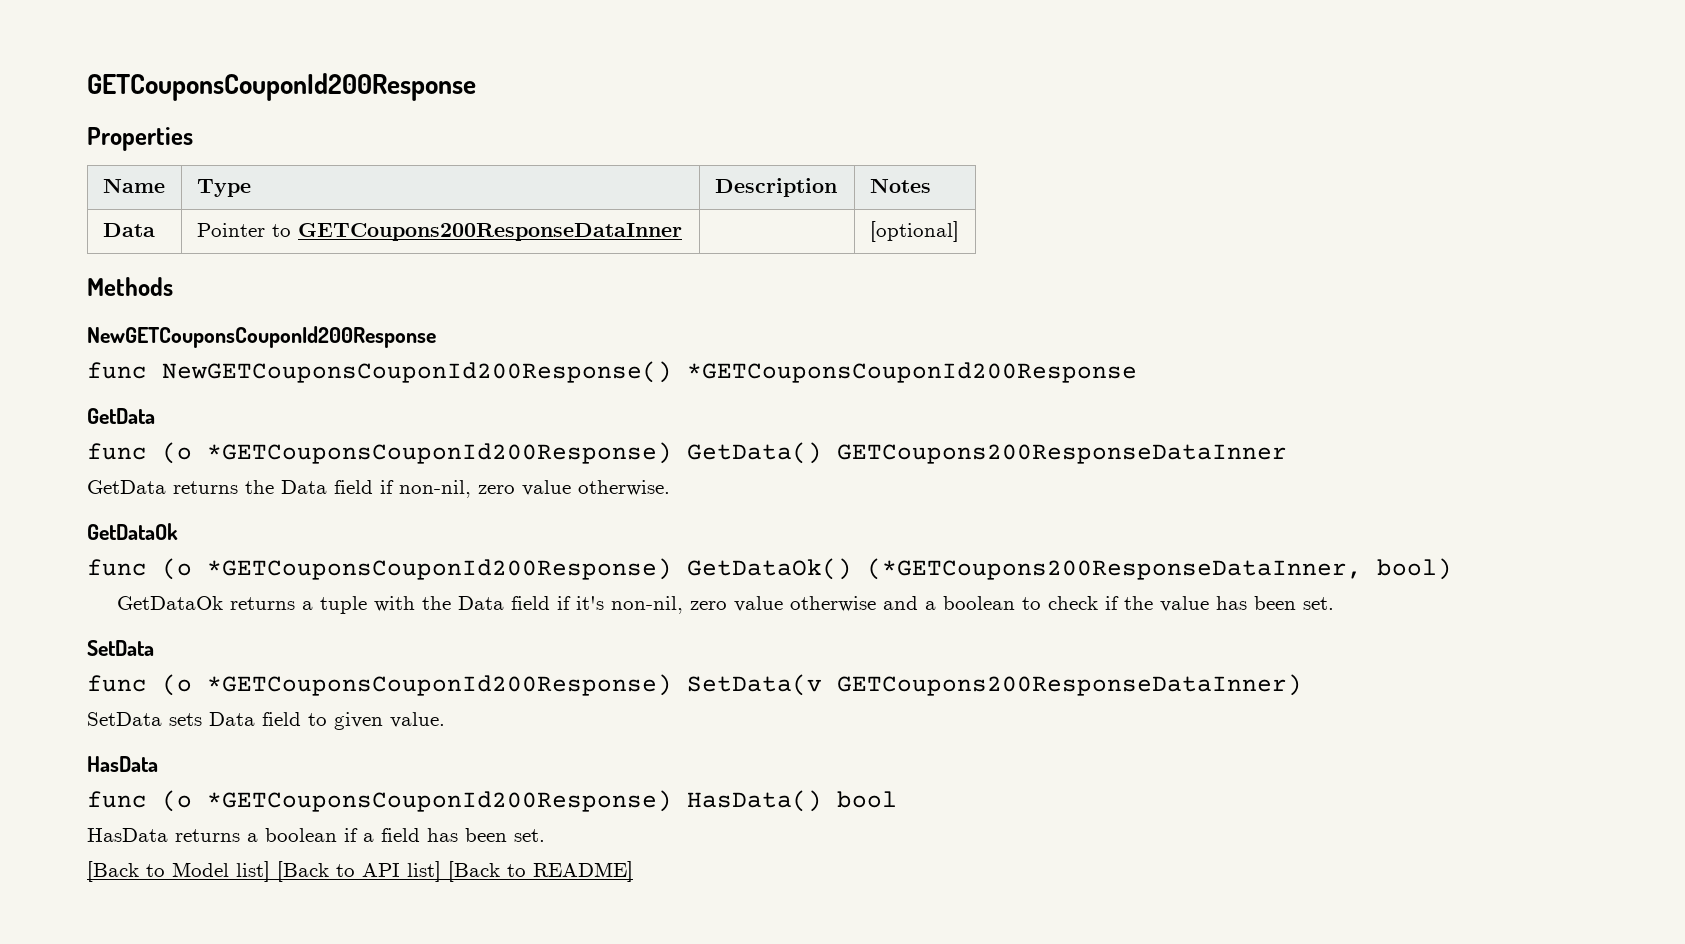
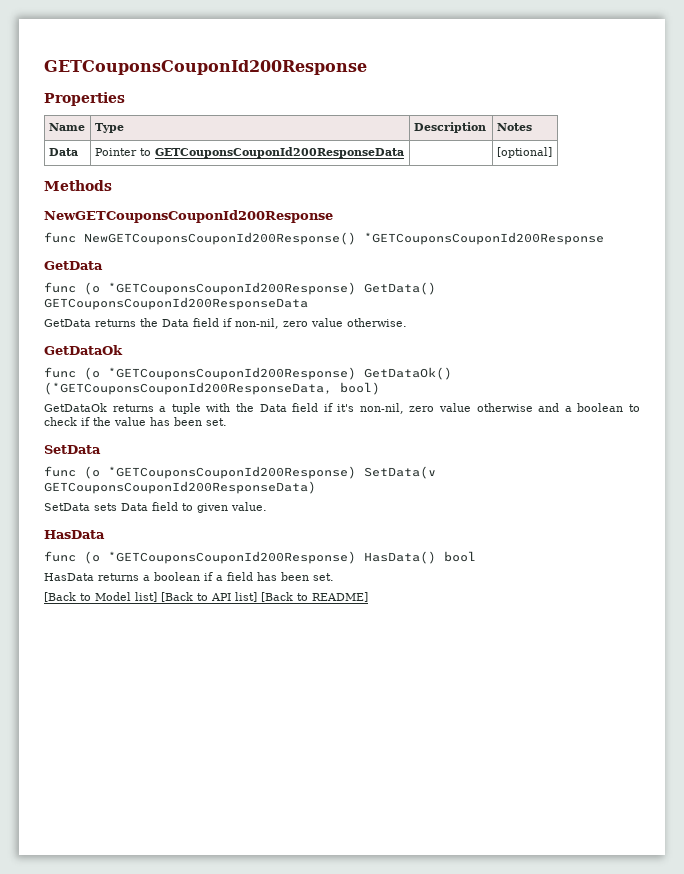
[297,223,682,241] GETCoupons200ResponseDataInner -> [154,147,404,158] GETCouponsCouponId200ResponseData
[837,444,1287,464] GETCoupons200ResponseDataInner -> [44,297,308,310] GETCouponsCouponId200ResponseData
[867,558,1362,580] (*GETCoupons200ResponseDataInner, -> [44,382,332,395] (*GETCouponsCouponId200ResponseData,
[837,674,1302,696] GETCoupons200ResponseDataInner) -> [44,481,316,494] GETCouponsCouponId200ResponseData)

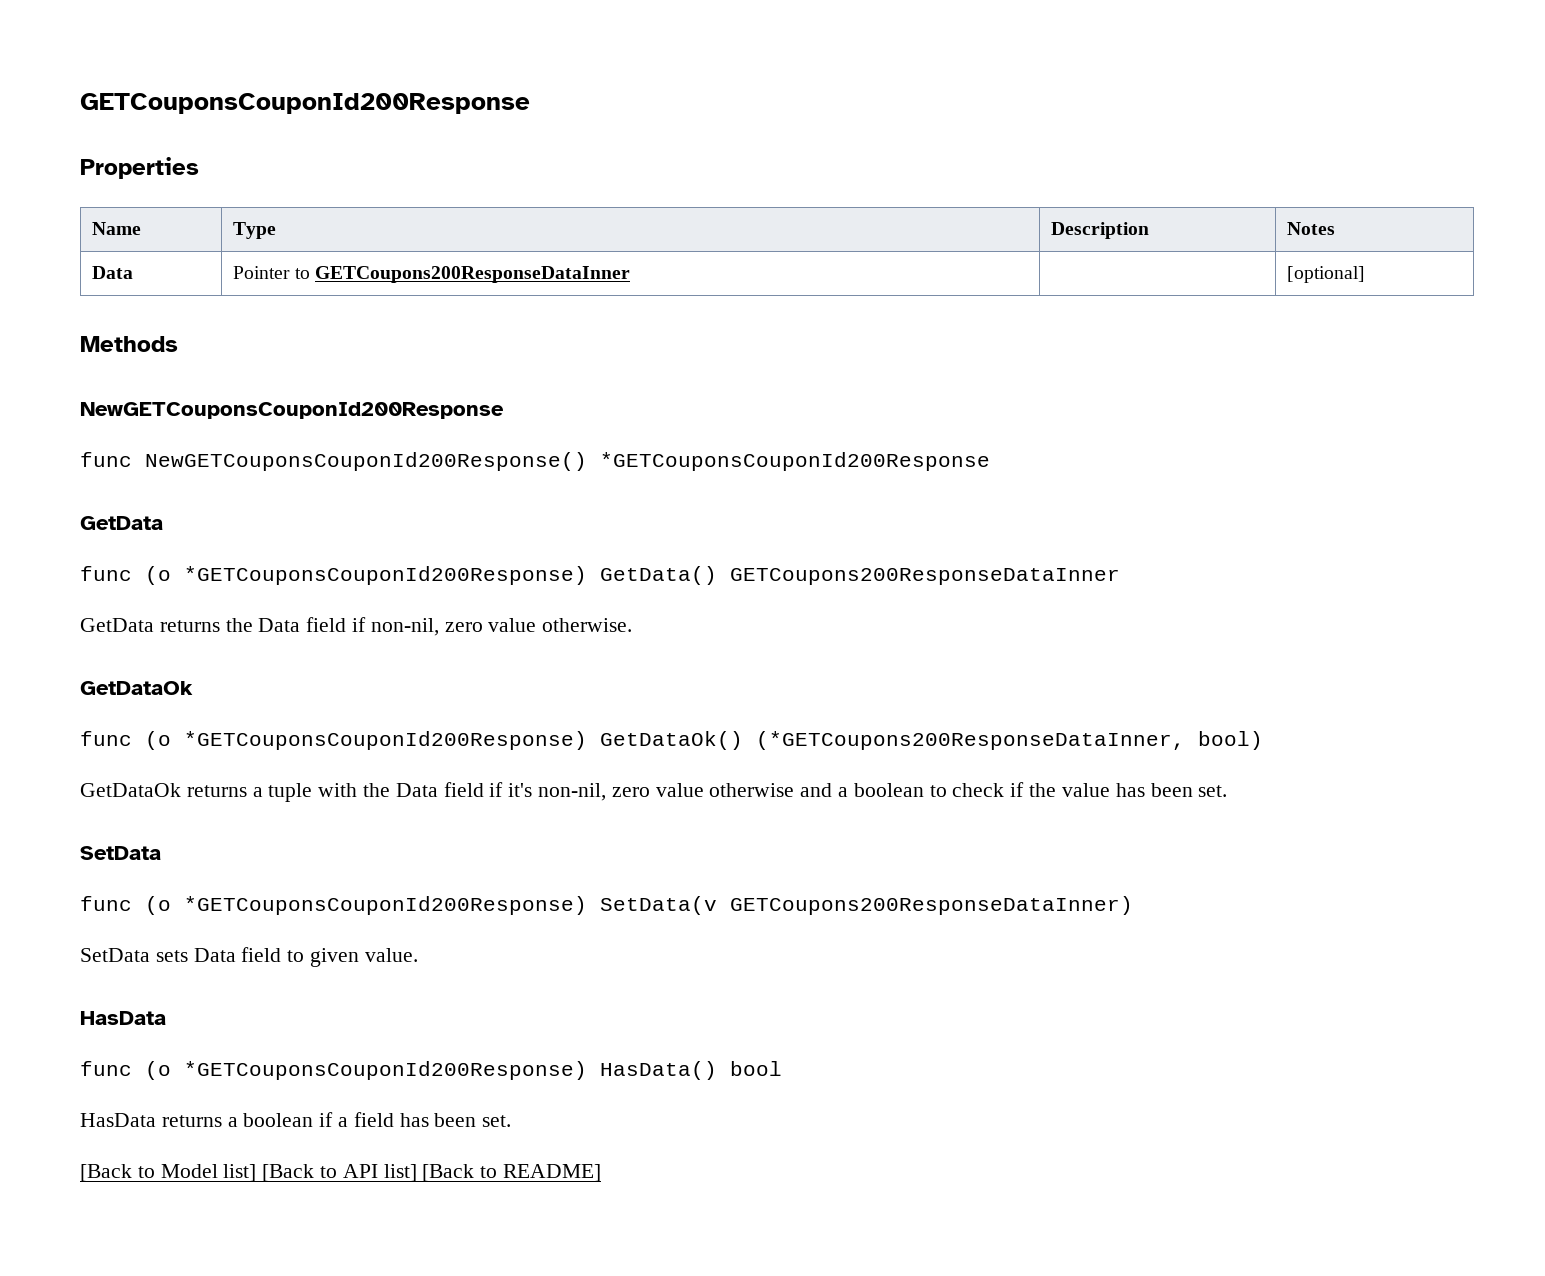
[154,147,404,158] GETCouponsCouponId200ResponseData -> [315,266,631,283] GETCoupons200ResponseDataInner
[44,297,308,310] GETCouponsCouponId200ResponseData -> [730,568,1120,585] GETCoupons200ResponseDataInner
[44,382,332,395] (*GETCouponsCouponId200ResponseData, -> [756,731,1185,750] (*GETCoupons200ResponseDataInner,
[44,481,316,494] GETCouponsCouponId200ResponseData) -> [730,896,1133,915] GETCoupons200ResponseDataInner)

